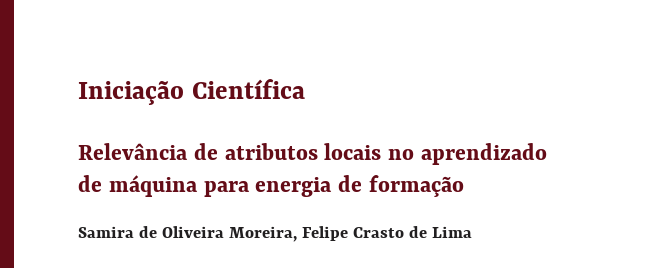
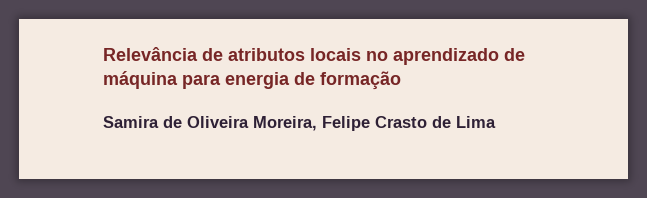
[78,79,305,105] Iniciação Científica // -> (103, 54) none

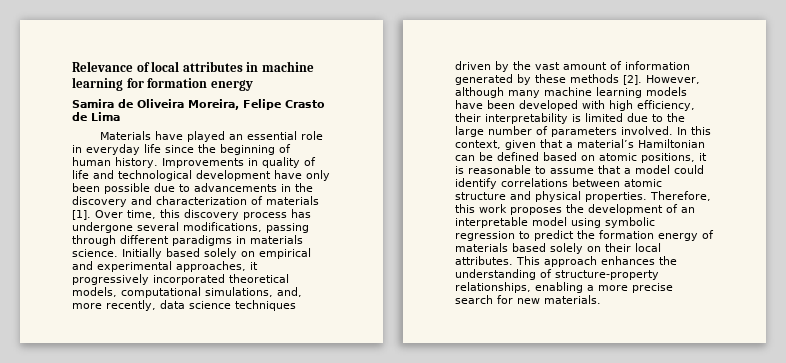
[103,47,525,65] [103,71,401,90] Relevância de atributos locais no aprendizado de máquina para energia de formação -> [72,61,314,72] [72,77,253,91] Relevance of local attributes in machine learning for formation energy
(496, 122) none -> [100,131,324,142] [72,144,291,155] [72,157,316,168] [72,170,330,181] [72,183,313,194] [72,196,319,207] [72,209,311,220] [72,222,309,233] [72,235,303,246] [72,248,311,259] [72,261,258,272] [72,274,289,285] [72,287,302,298] [72,300,296,311] [455,61,690,72] [455,74,700,85] [455,87,687,98] [455,100,695,111] [455,113,685,124] [455,126,711,137] [455,139,705,150] [455,152,707,163] [455,165,704,174] [455,178,662,189] [455,191,711,202] [455,204,695,215] [455,217,655,228] [455,230,714,241] [455,243,661,254] [455,256,677,267] [455,269,659,280] [455,282,673,293] [455,295,601,304] // Materials have played an essential role in everyday life since the beginning of human history. Improvements in quality of life and technological development have only been possible due to advancements in the discovery and characterization of materials [1]. Over time, this discovery process has undergone several modifications, passing through different paradigms in materials science. Initially based solely on empirical and experimental approaches, it progressively incorporated theoretical models, computational simulations, and, more recently, data science techniques driven by the vast amount of information generated by these methods [2]. However, although many machine learning models have been developed with high efficiency, their interpretability is limited due to the large number of parameters involved. In this context, given that a material’s Hamiltonian can be defined based on atomic positions, it is reasonable to assume that a model could identify correlations between atomic structure and physical properties. Therefore, this work proposes the development of an interpretable model using symbolic regression to predict the formation energy of materials based solely on their local attributes. This approach enhances the understanding of structure-property relationships, enabling a more precise search for new materials.

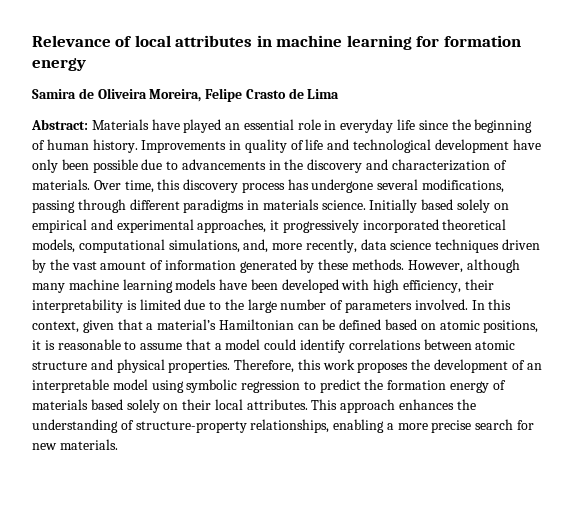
(120, 116) none -> [31,119,88,130] Abstract:
[266,196,319,205] [72,210,91,220] materials [1]. -> [32,179,90,190] materials.
[570,74,642,85] methods [2]. -> [352,259,405,270] methods.

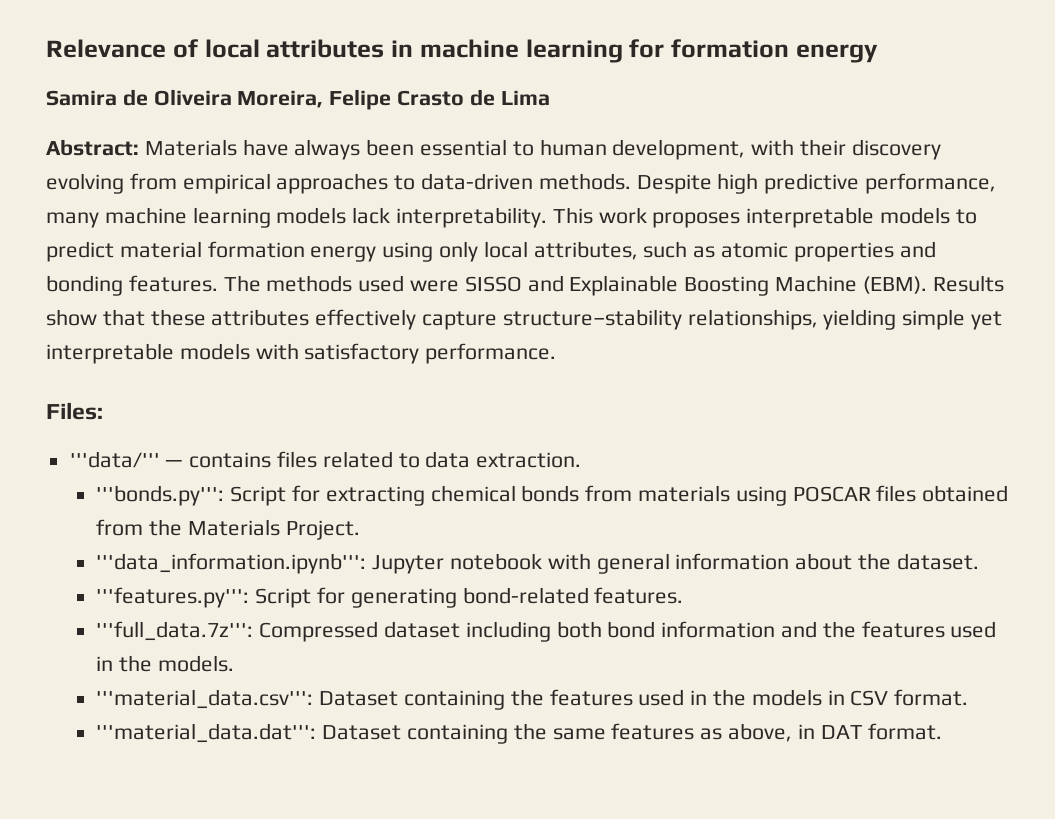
[183,119,533,133] [32,139,541,153] [32,159,507,173] [32,179,505,193] [32,199,509,213] [32,219,507,233] [32,239,541,253] [32,259,520,273] [32,279,494,293] [32,299,512,313] [32,319,539,333] [32,339,516,353] [32,359,542,373] [32,379,301,393] played an essential role in everyday life since the beginning of human history. Improvements in quality of life and technological development have only been possible due to advancements in the discovery and characterization of materials. Over time, this discovery process has undergone several modifications, passing through different paradigms in materials science. Initially based solely on empirical and experimental approaches, it progressively incorporated theoretical models, computational simulations, and, more recently, data science techniques driven by the vast amount of information generated by these methods. However, although many machine learning models have been developed with high efficiency, their interpretability is limited due to the large number of parameters involved. In this context, given that a material’s Hamiltonian can be defined based on atomic positions, it is reasonable to assume that a model could identify correlations between atomic structure and physical properties. Therefore, this work proposes the development of an interpretable model using symbolic regression -> [294,139,941,160] [46,173,997,194] [46,207,951,228] always been essential to human development, with their discovery evolving from empirical approaches to data-driven methods. Despite high predictive performance, many machine learning models lack interpretability. This work proposes interpretable models
[364,379,506,393] [32,399,476,413] [32,419,535,433] [32,439,118,450] the formation energy of materials based solely on their local attributes. This approach enhances the understanding of structure-property relationships, enabling a more precise search for new materials. -> [119,241,936,262] [46,275,1004,296] [46,309,1003,330] [46,343,557,364] [46,402,103,420] [69,451,582,468] [96,485,1009,506] [96,519,360,540] [96,553,979,574] [96,587,684,608] [96,621,997,642] [96,655,234,672] [96,689,969,710] [96,723,943,744] material formation energy using only local attributes, such as atomic properties and bonding features. The methods used were SISSO and Explainable Boosting Machine (EBM). Results show that these attributes effectively capture structure–stability relationships, yielding simple yet interpretable models with satisfactory performance. // Files: // '''data/''' — contains files related to data extraction. // '''bonds.py''': Script for extracting chemical bonds from materials using POSCAR files obtained from the Materials Project. // '''data_information.ipynb''': Jupyter notebook with general information about the dataset. // '''features.py''': Script for generating bond-related features. // '''full_data.7z''': Compressed dataset including both bond information and the features used in the models. // '''material_data.csv''': Dataset containing the features used in the models in CSV format. // '''material_data.dat''': Dataset containing the same features as above, in DAT format.

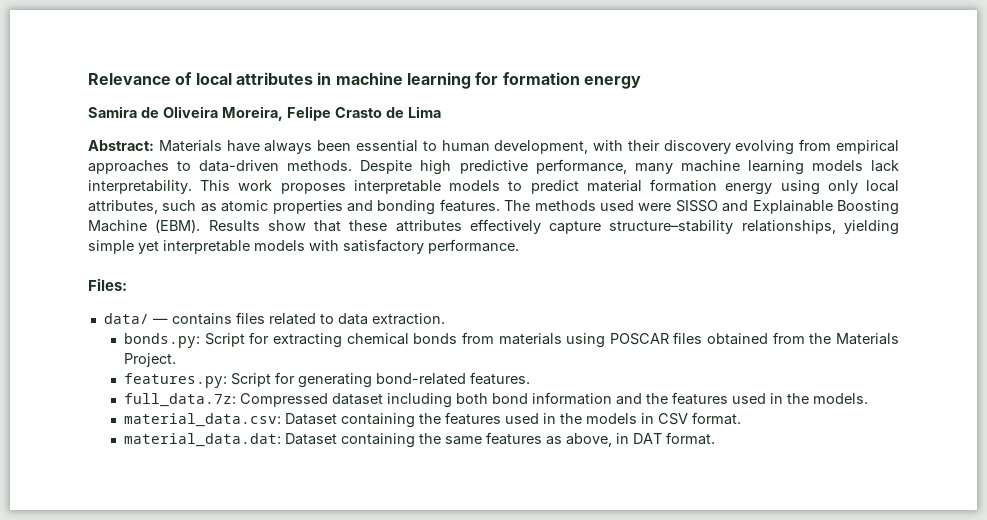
[69,451,160,468] '''data/''' -> [103,313,149,324] data/
[96,485,225,506] '''bonds.py''': -> [124,333,201,348] bonds.py:
[96,553,979,574] [96,587,250,608] '''data_information.ipynb''': Jupyter notebook with general information about the dataset. // '''features.py''': -> [124,373,228,388] features.py:
[96,621,254,641] '''full_data.7z''': -> [124,393,237,407] full_data.7z:
[96,689,314,709] '''material_data.csv''': -> [124,413,282,427] material_data.csv:
[96,723,317,743] '''material_data.dat''': -> [124,433,282,447] material_data.dat:

